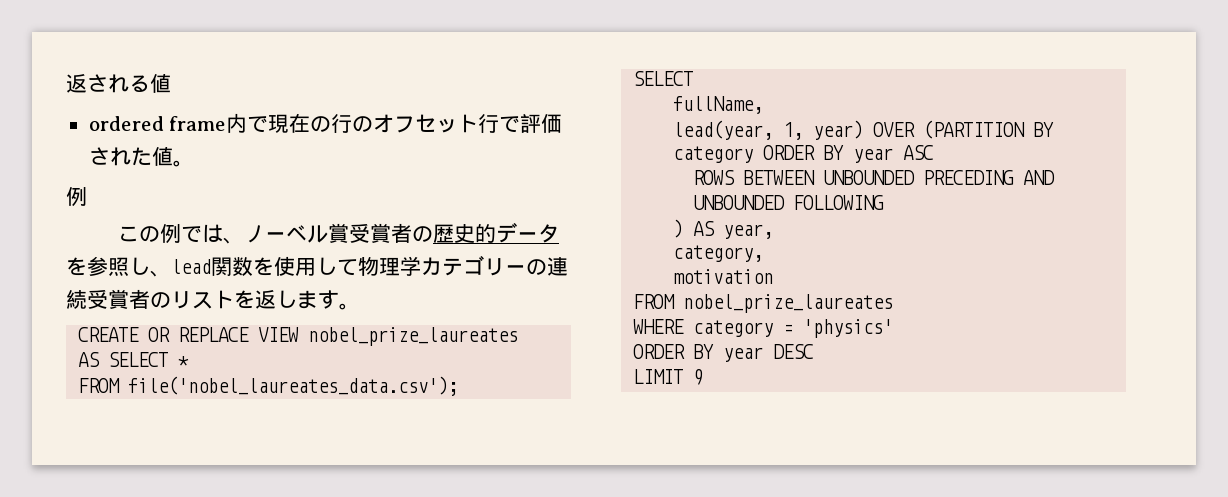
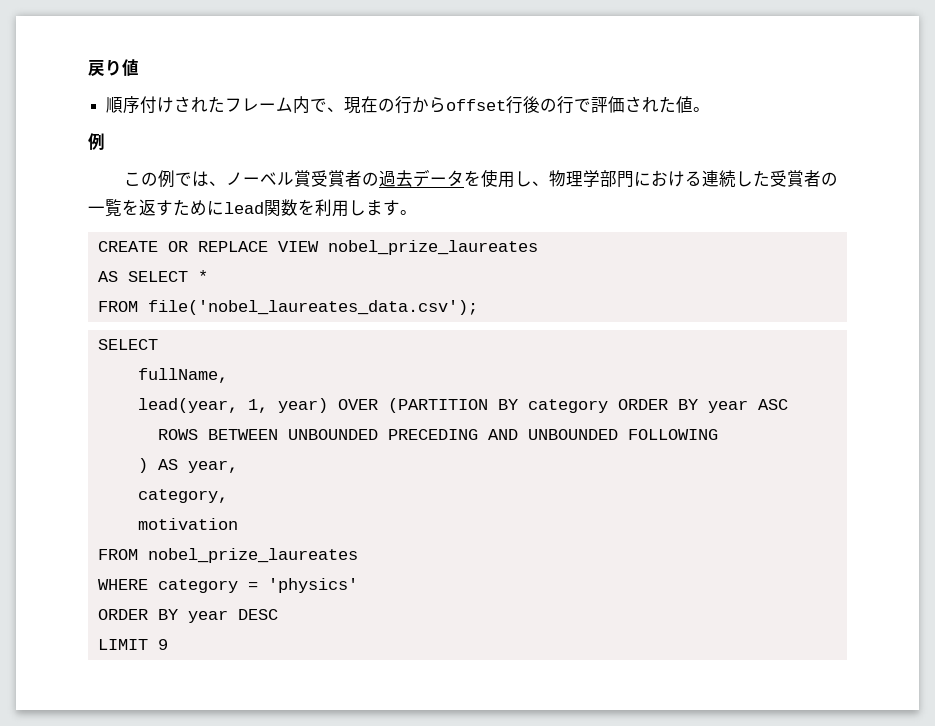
[66,74,171,93] [88,113,479,133] 返される値 // ordered frame内で現在の行のオフセット -> [88,59,139,76] [106,96,558,114] 戻り値 // 順序付けされたフレーム内で、現在の行からoffset行後の
[432,224,496,243] 歴史的 -> [378,170,413,187] 過去
[87,255,568,277] [66,289,276,309] 参照し、lead関数を使用して物理学カテゴリーの連続受賞者のリストを返 -> [480,170,838,188] [88,199,349,217] 使用し、物理学部門における連続した受賞者の一覧を返すためにlead関数を利用

